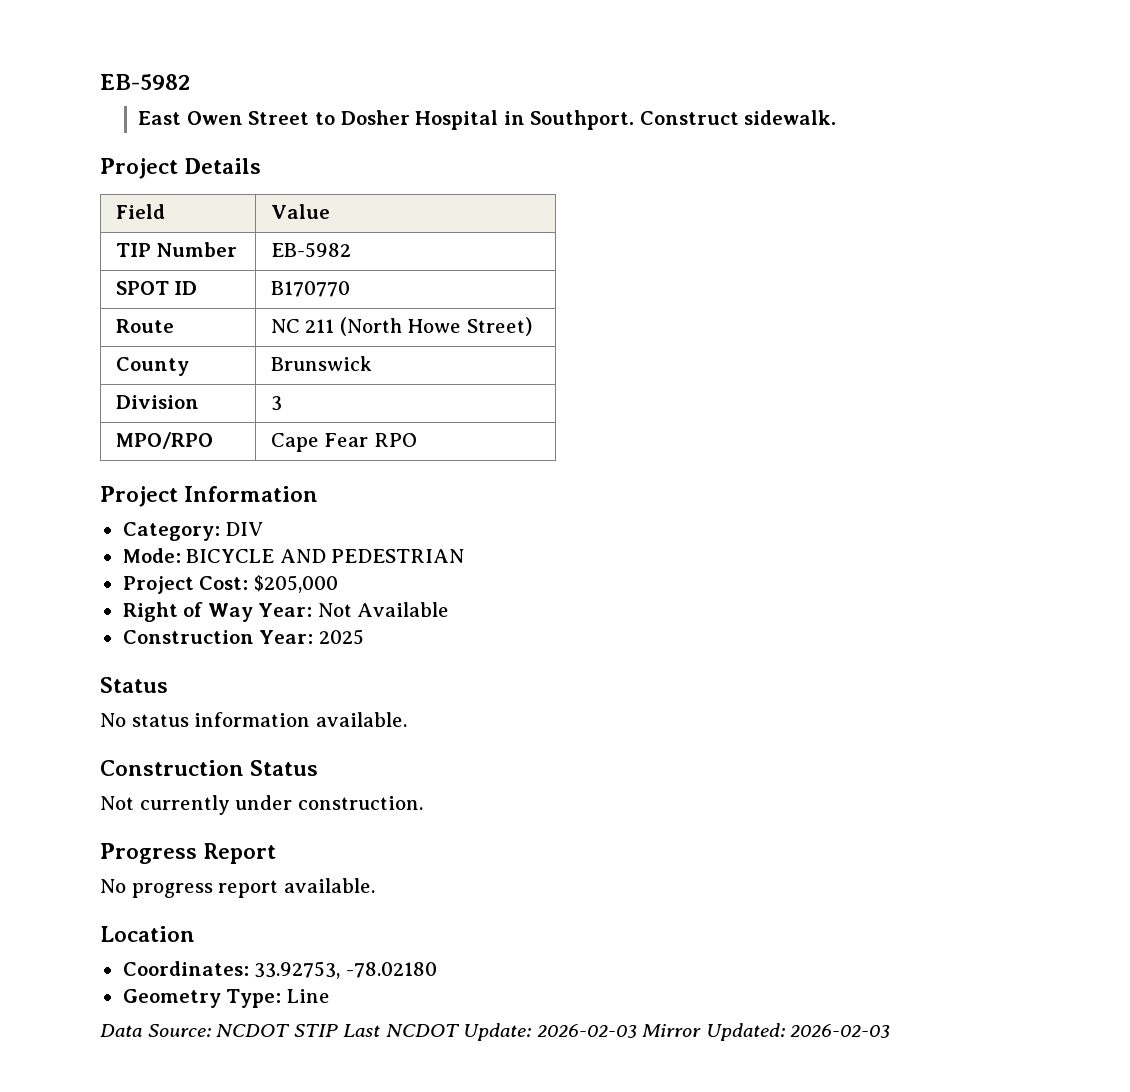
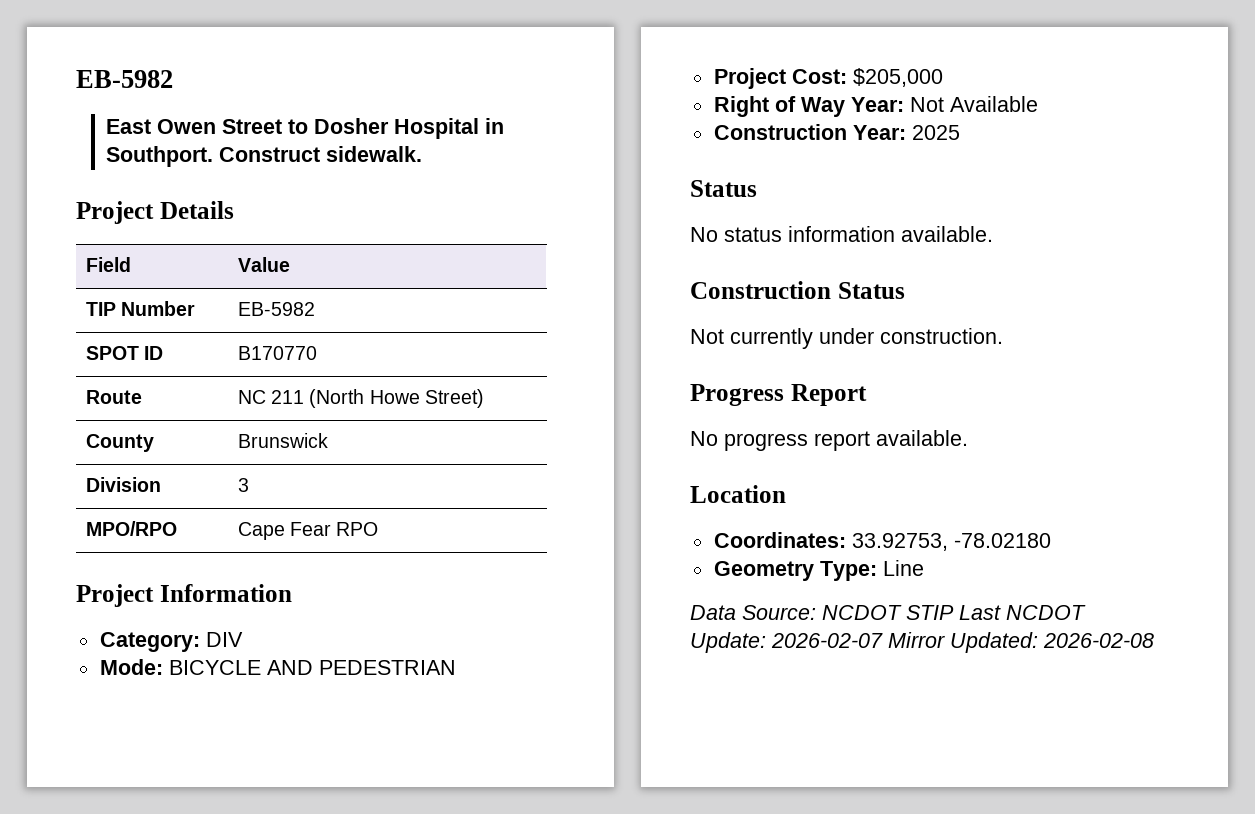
[536,1024,637,1038] 2026-02-03 -> [771,633,883,648] 2026-02-07
[790,1024,891,1038] 2026-02-03 -> [1043,633,1154,648] 2026-02-08

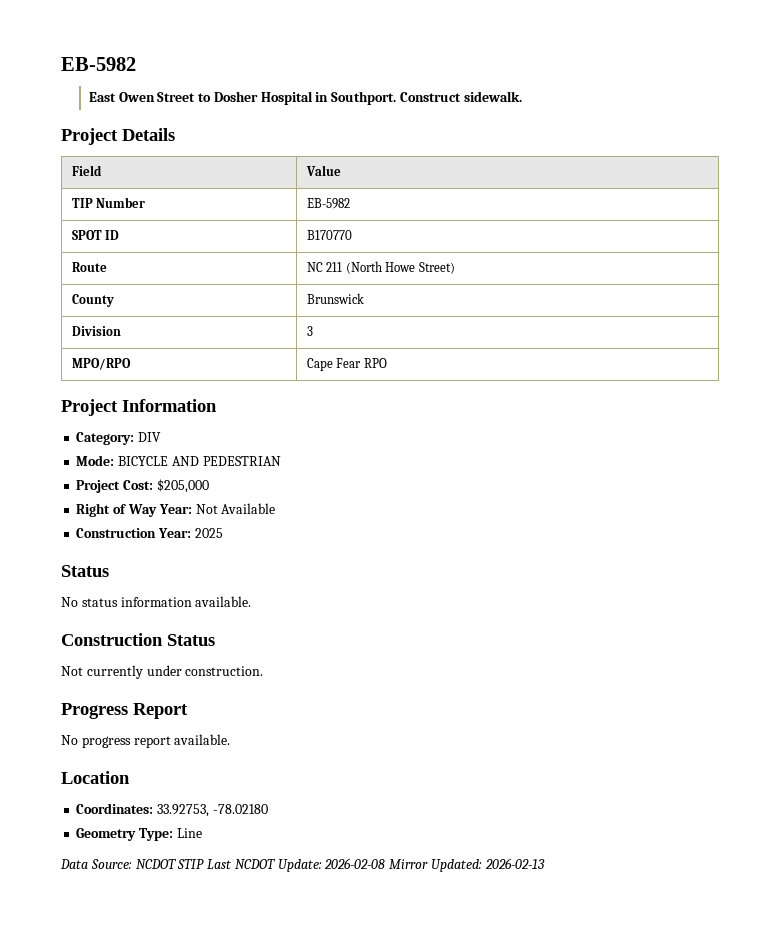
[771,633,883,648] 2026-02-07 -> [324,858,386,869] 2026-02-08
[1043,633,1154,648] 2026-02-08 -> [484,858,545,869] 2026-02-13

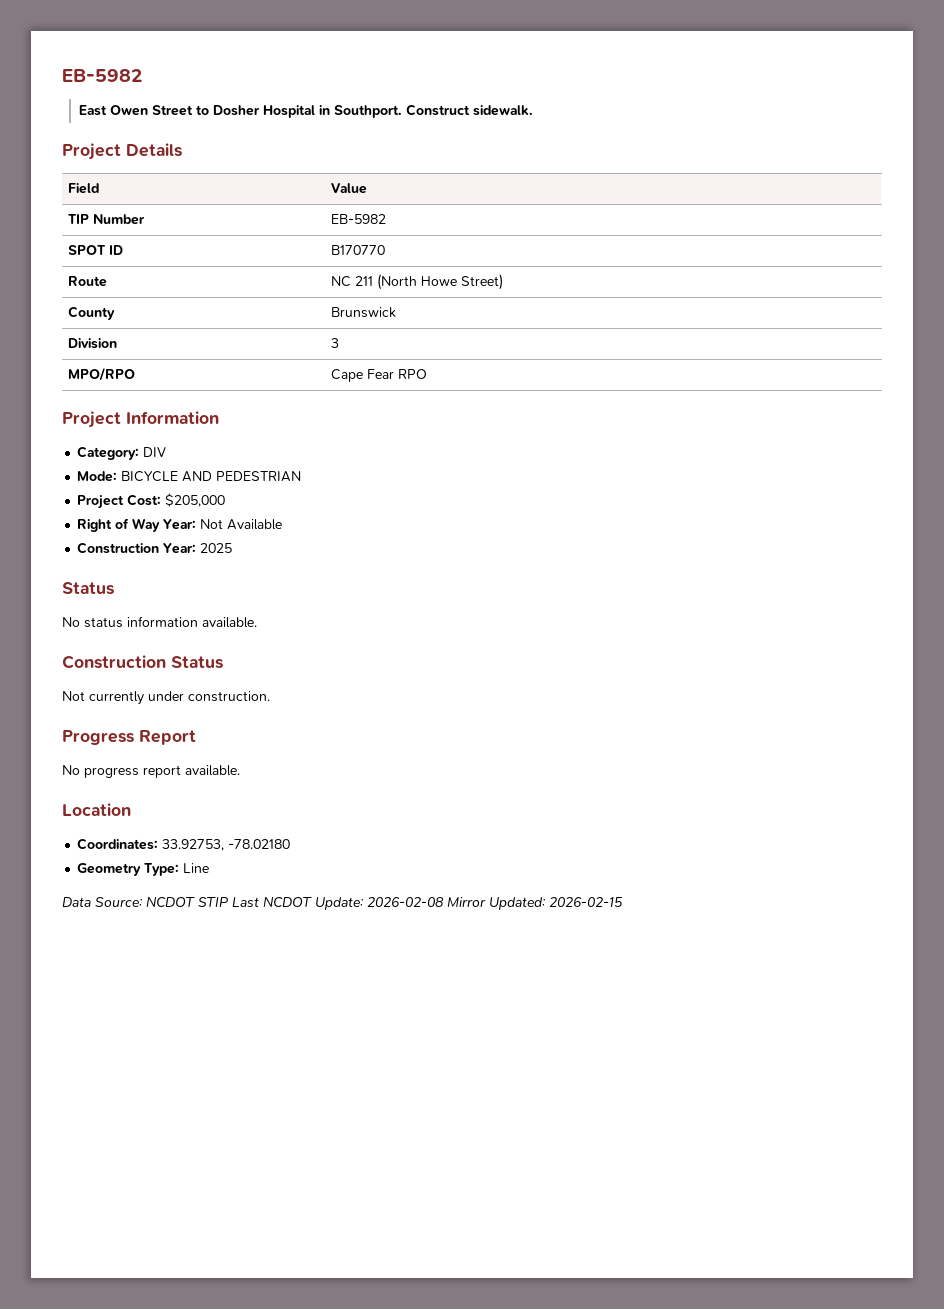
[484,858,545,869] 2026-02-13 -> [549,897,623,907] 2026-02-15

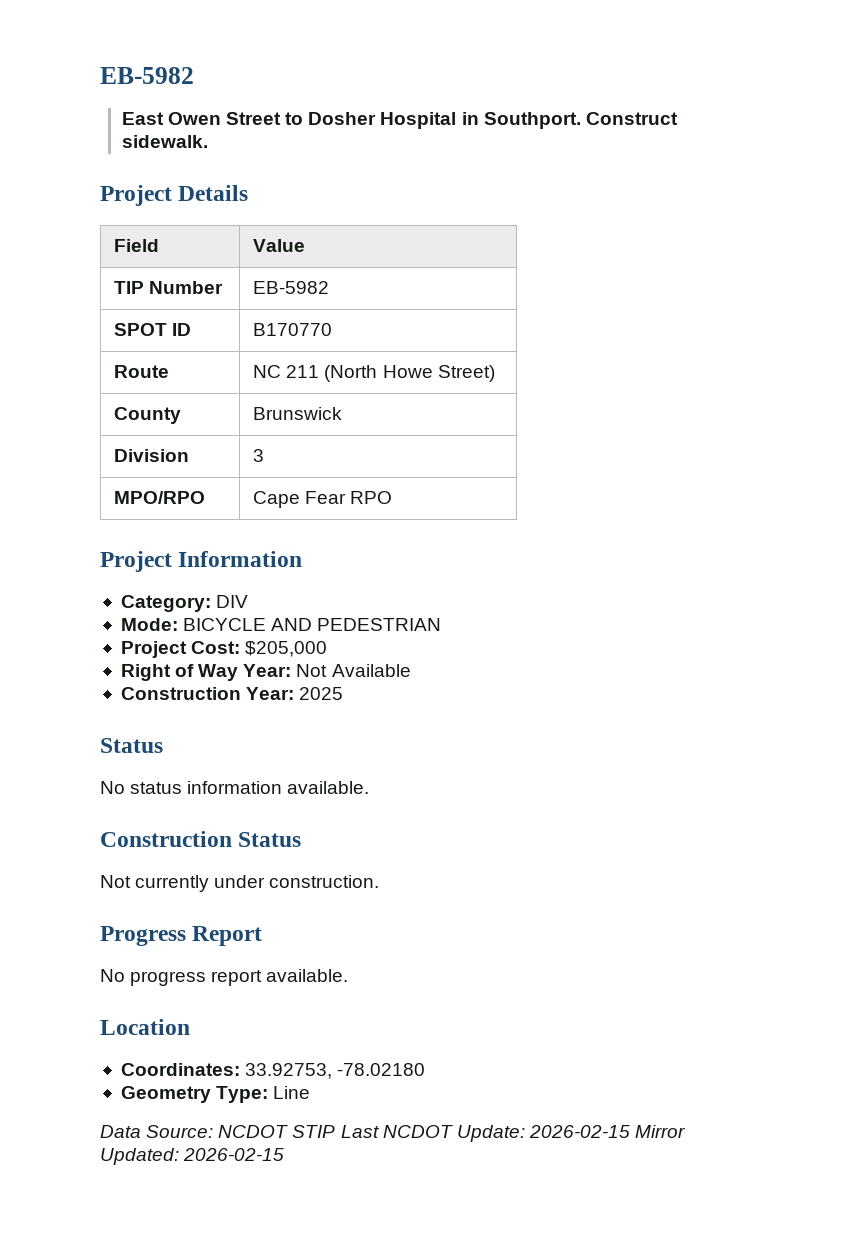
[367,897,444,907] 2026-02-08 -> [528,1125,630,1138] 2026-02-15

